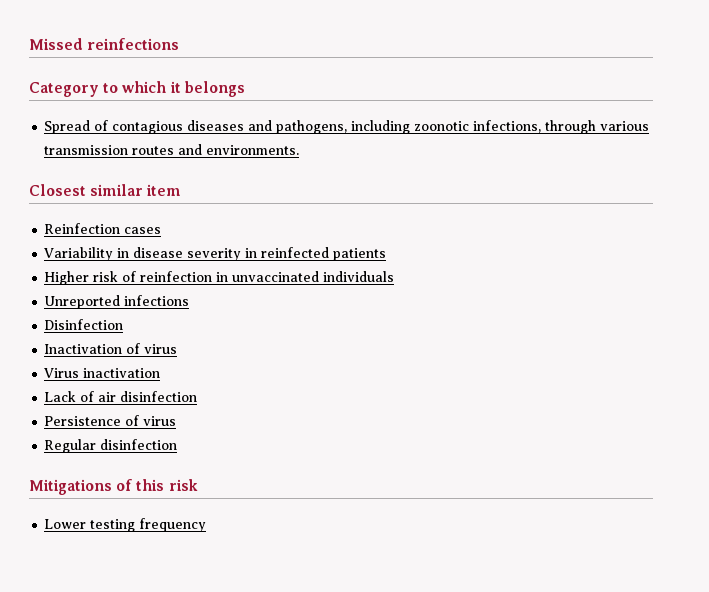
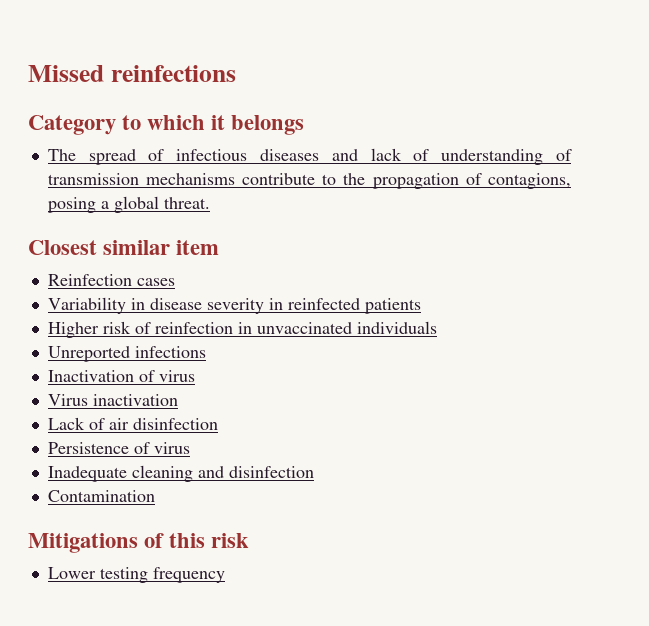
[44,120,650,134] [44,144,300,155] Spread of contagious diseases and pathogens, including zoonotic infections, through various transmission routes and environments. -> [47,148,572,165] [47,173,571,189] [47,196,210,213] The spread of infectious diseases and lack of understanding of transmission mechanisms contribute to the propagation of contagions, posing a global threat.
[44,319,124,330] // Disinfection -> (206, 352) none
[44,439,178,453] Regular disinfection -> [47,465,314,482] [47,490,155,502] Inadequate cleaning and disinfection // Contamination

